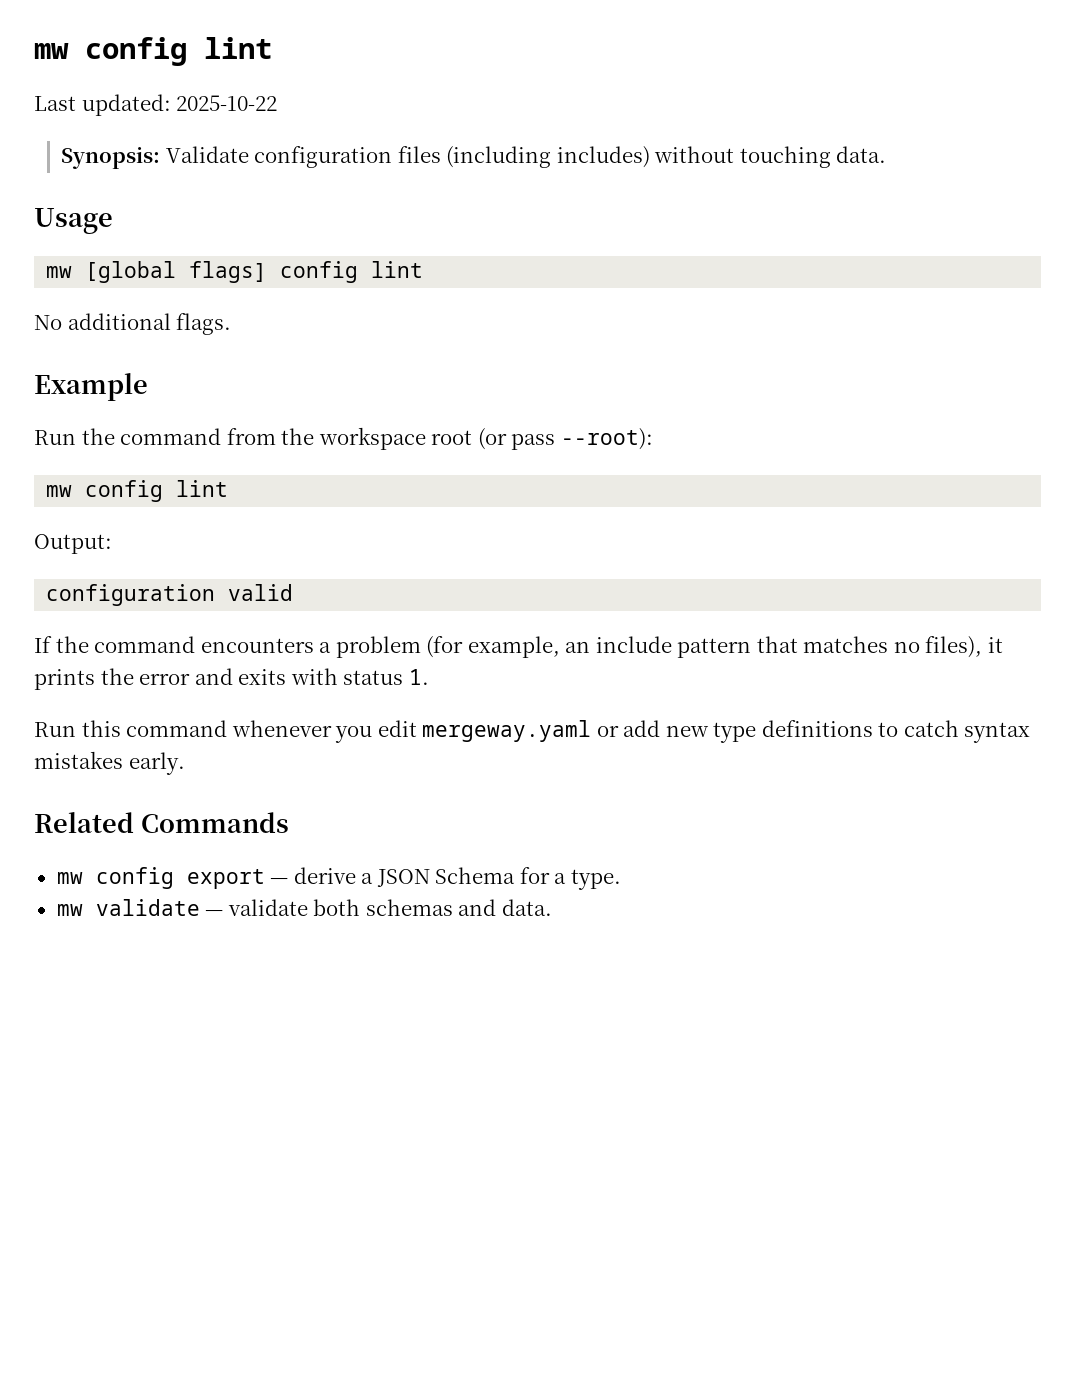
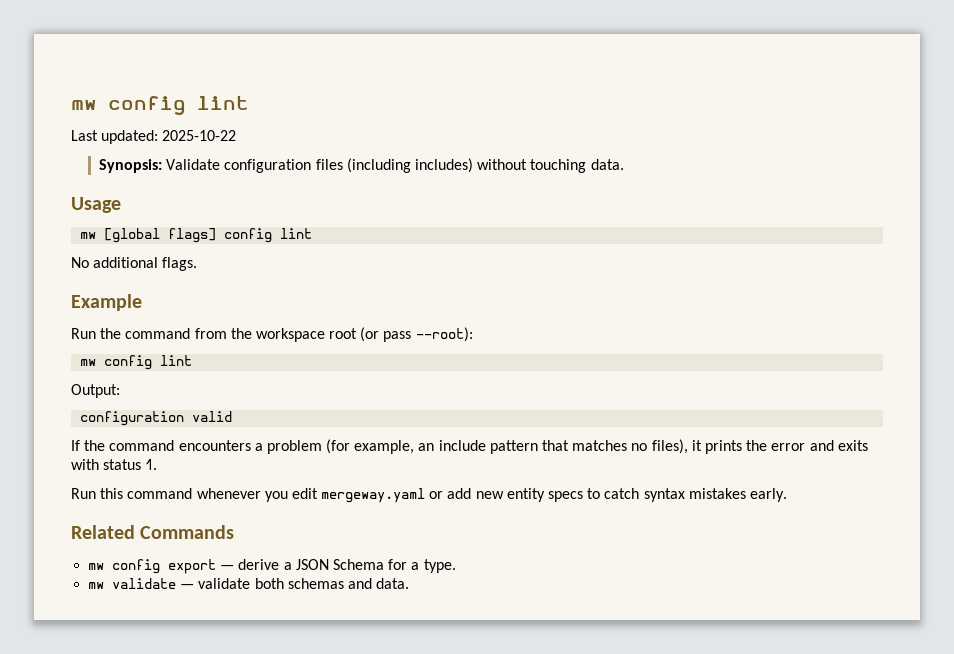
[713,720,873,743] type definitions -> [506,488,584,502] entity specs

